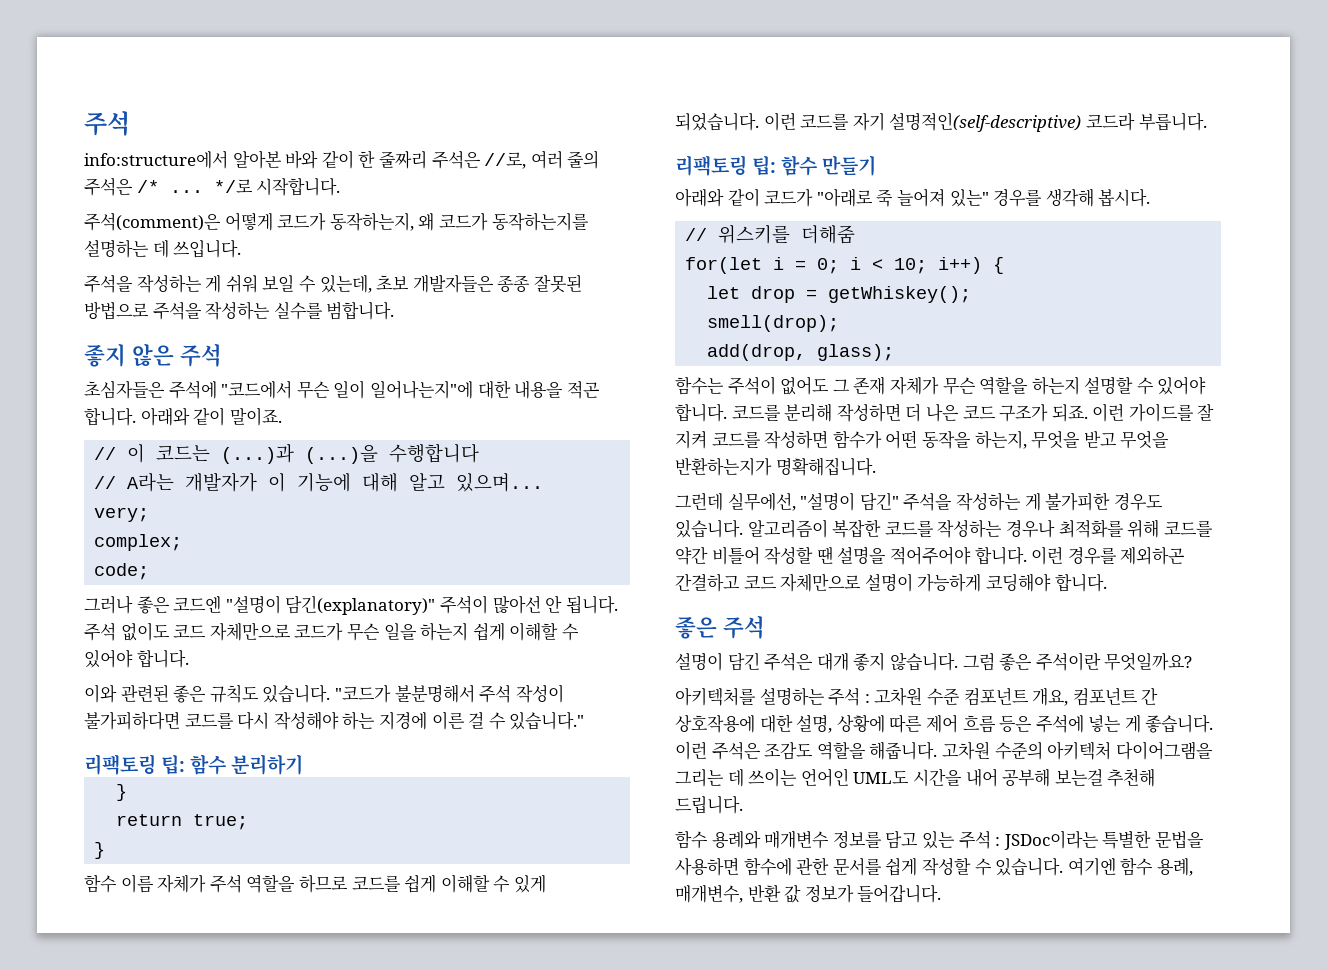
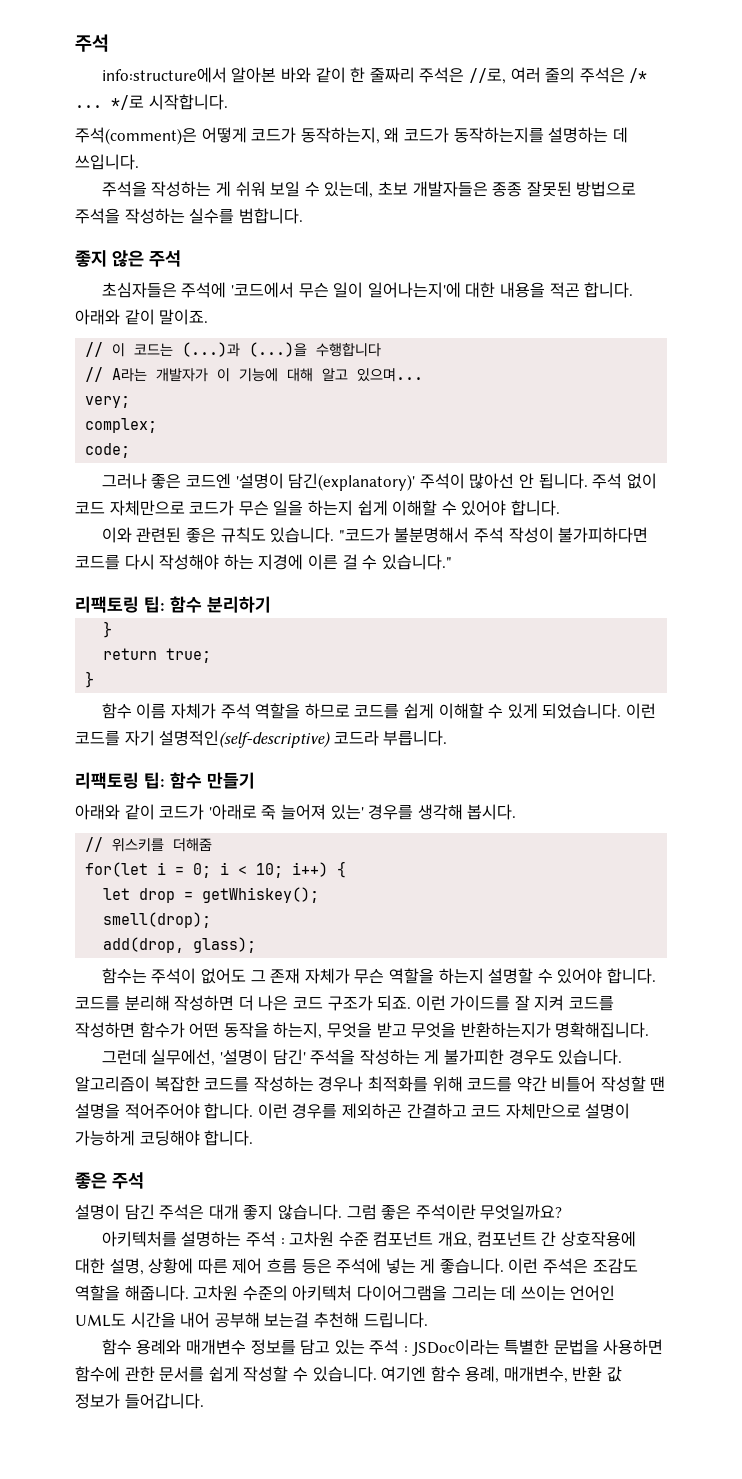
[221,380,293,399] "코드에서 -> [230,282,294,298] '코드에서
[369,380,473,399] 일어나는지"에 -> [367,282,461,298] 일어나는지'에
[225,595,436,615] "설명이 담긴(explanatory)" -> [235,473,416,491] '설명이 담긴(explanatory)'
[120,622,170,641] 없이도 -> [626,473,657,489] 없이
[816,188,873,207] "아래로 -> [208,804,257,820] '아래로
[949,189,989,207] 있는" -> [330,804,364,820] 있는'
[800,492,899,511] "설명이 담긴" -> [219,1049,306,1065] '설명이 담긴'

